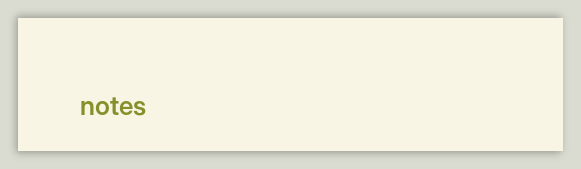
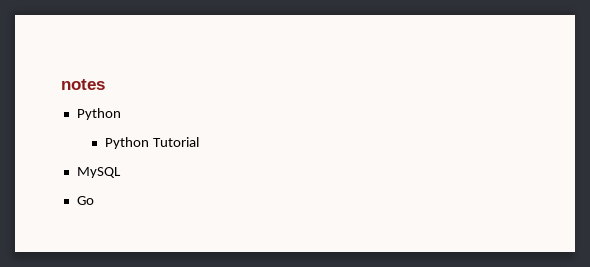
(146, 106) none -> [76,108,121,120] [105,137,200,149] [76,167,121,178] [76,196,94,205] // Python // Python Tutorial // MySQL // Go

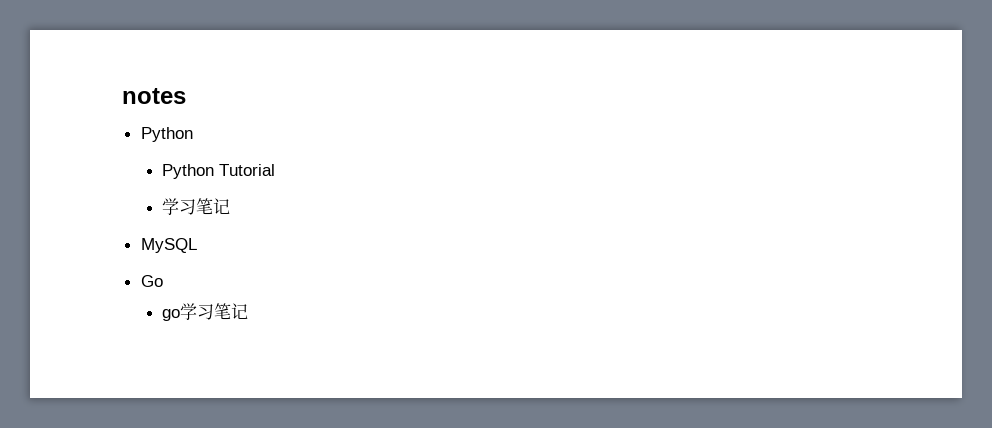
(200, 142) none -> [161,198,230,215] // 学习笔记
(94, 200) none -> [161,303,248,321] // go学习笔记

